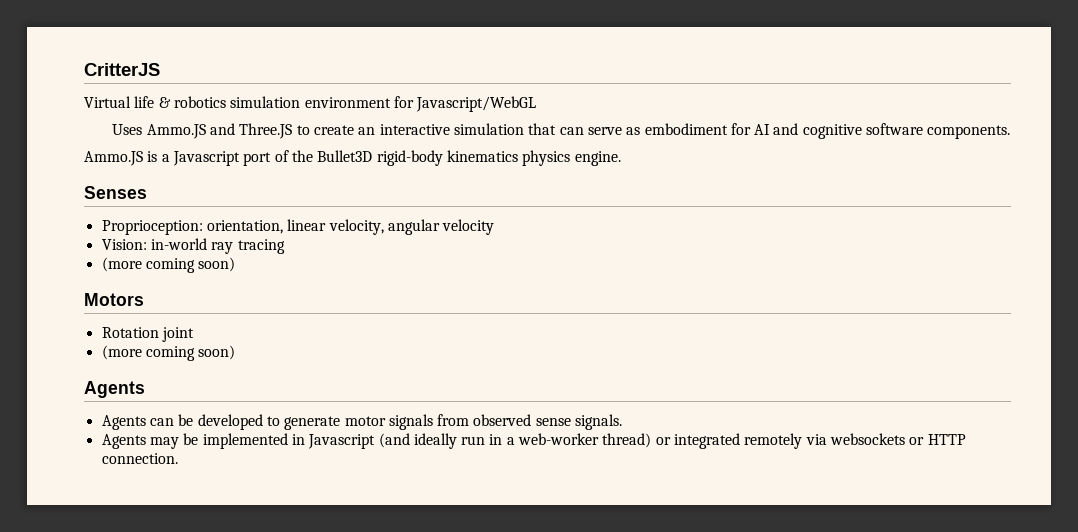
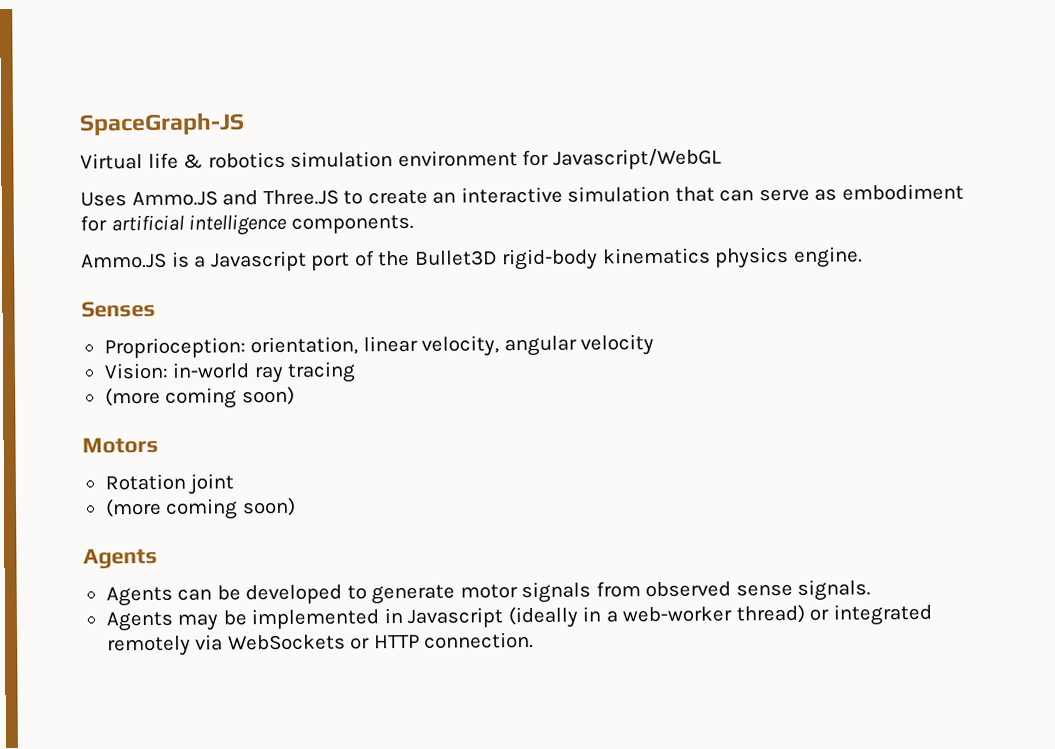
[84,63,160,76] CritterJS -> [79,112,245,136] SpaceGraph-JS
[754,123,924,139] AI and cognitive software -> [110,213,288,236] artificial intelligence
[378,433,486,449] (and ideally run -> [507,606,578,629] (ideally
[830,433,906,445] websockets -> [227,634,346,651] WebSockets

